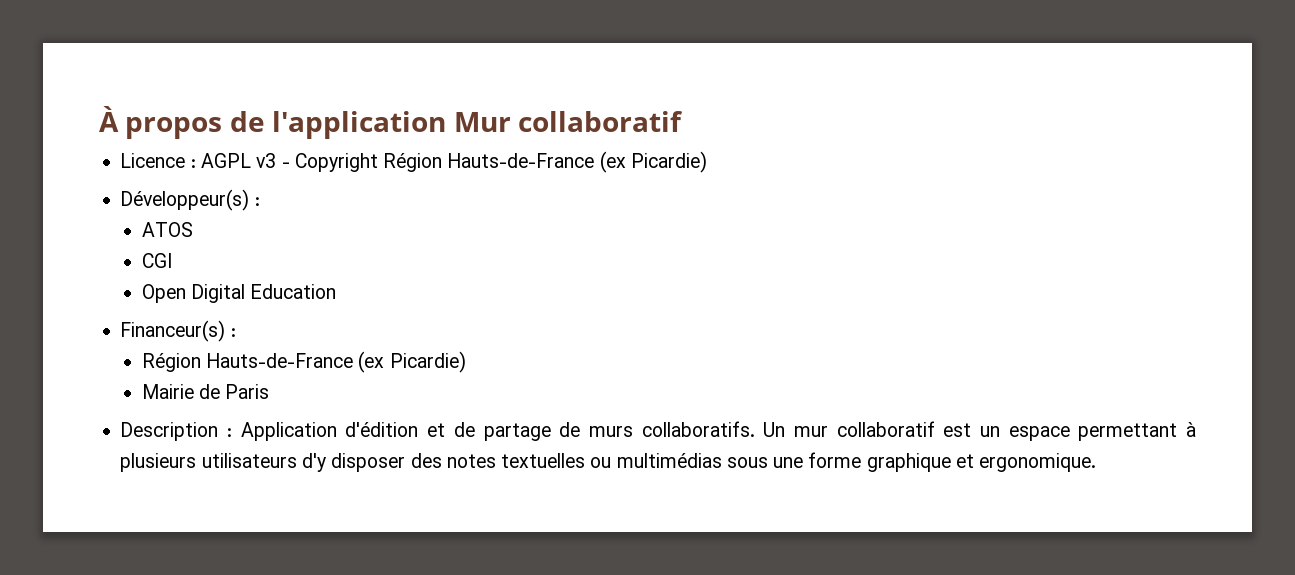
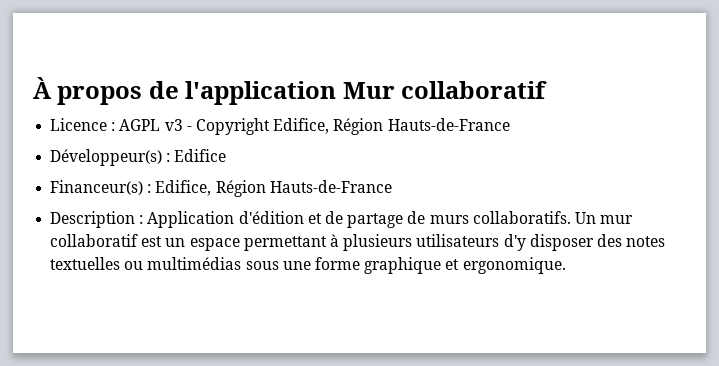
[383,151,707,173] Région Hauts-de-France (ex Picardie) -> [273,118,510,135] Edifice, Région Hauts-de-France
[141,222,193,237] [141,253,172,268] [141,284,337,303] // ATOS // CGI // Open Digital Education -> [174,149,227,162] Edifice
[141,351,466,373] [141,384,270,399] // Région Hauts-de-France (ex Picardie) // Mairie de Paris -> [155,180,392,197] Edifice, Région Hauts-de-France

